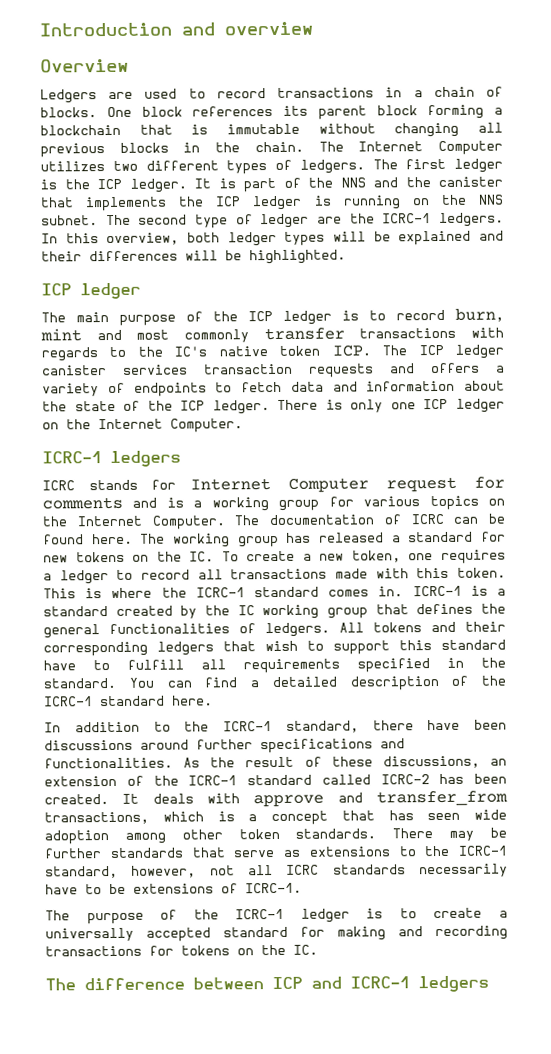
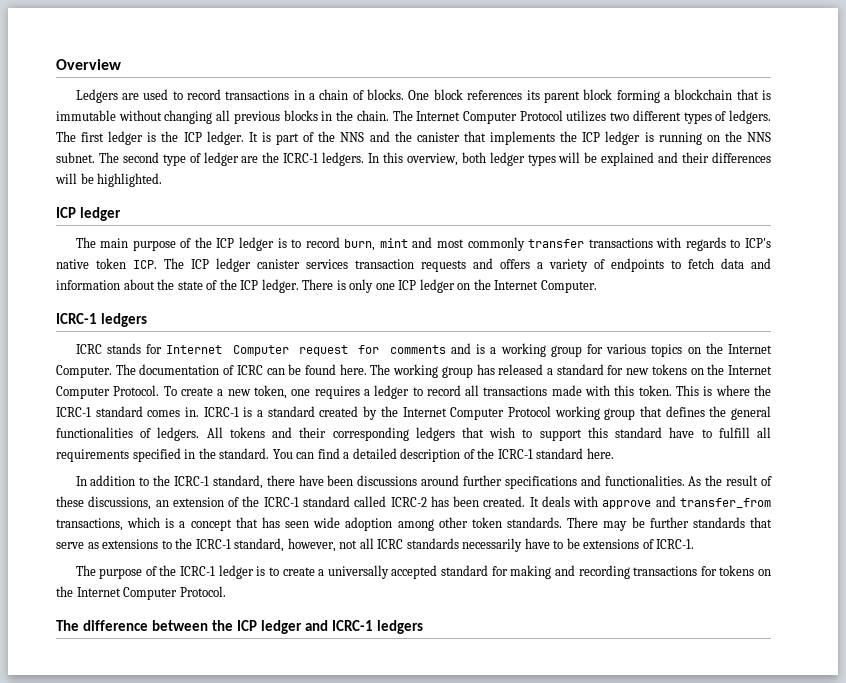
[39,21,313,37] Introduction and overview // -> (56, 64) none
(504, 147) none -> [519,110,563,121] Protocol
[137,346,208,357] the IC's -> [744,238,771,248] ICP's
[189,551,215,562] IC. -> [727,365,772,375] [56,385,160,399] Internet Computer Protocol.
[237,605,255,616] IC -> [402,406,551,420] Internet Computer Protocol
[293,944,318,955] IC. -> [76,586,226,600] Internet Computer Protocol.
[272,976,303,990] ICP -> [212,620,303,634] the ICP ledger

